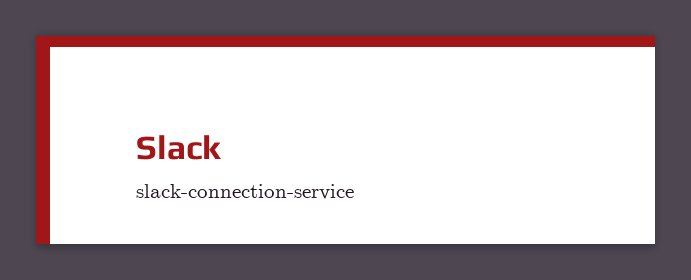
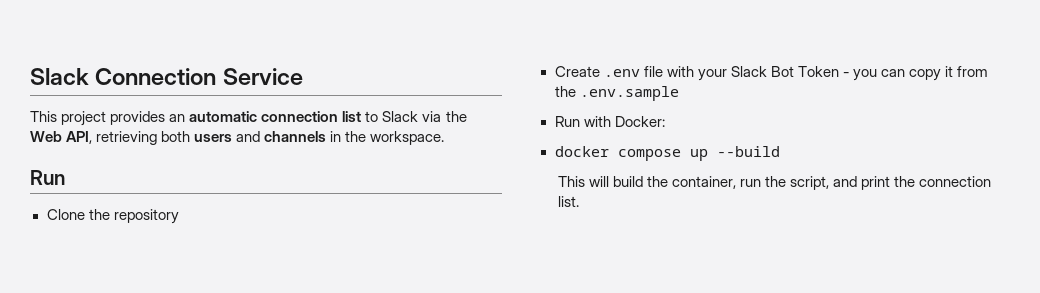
[136,135,221,160] [136,184,354,200] Slack // slack-connection-service -> [30,68,303,85] [30,111,467,126] [30,131,445,145] [30,170,65,185] [46,209,179,224] [554,66,989,81] [554,86,679,101] [554,116,665,127] [554,146,780,161] [557,176,992,190] [557,196,579,207] Slack Connection Service // This project provides an automatic connection list to Slack via the Web API, retrieving both users and channels in the workspace. // Run // Clone the repository // Create .env file with your Slack Bot Token - you can copy it from the .env.sample // Run with Docker: // docker compose up --build // This will build the container, run the script, and print the connection list.

